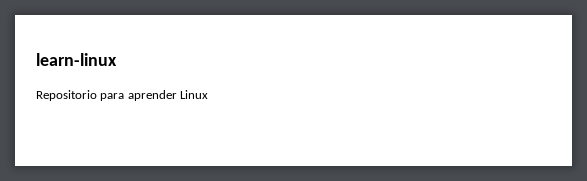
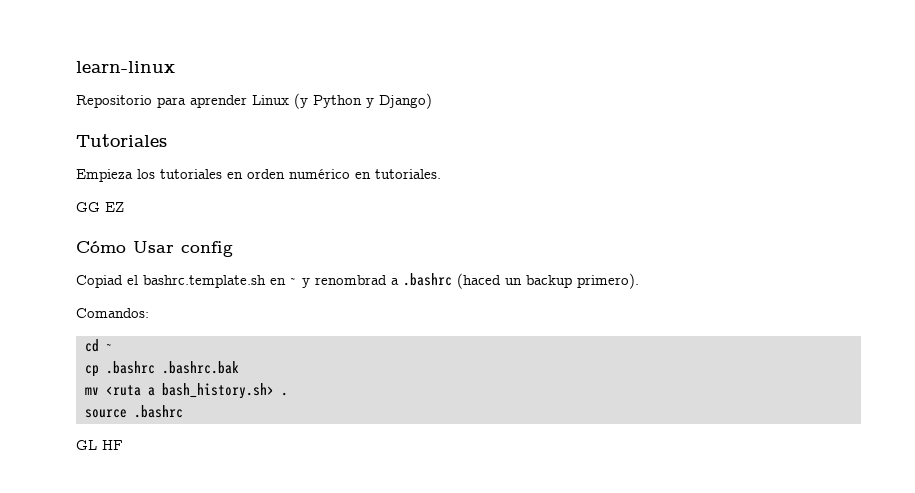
(209, 94) none -> [294,93,432,109] [76,134,167,147] [76,169,441,182] [76,202,124,212] [76,241,233,257] [76,273,639,289] [76,308,149,318] [85,339,113,352] [85,361,239,377] [85,383,288,399] [85,405,183,418] [76,440,123,450] (y Python y Django) // Tutoriales // Empieza los tutoriales en orden numérico en tutoriales. // GG EZ // Cómo Usar config // Copiad el bashrc.template.sh en ~ y renombrad a .bashrc (haced un backup primero). // Comandos: // cd ~ // cp .bashrc .bashrc.bak // mv <ruta a bash_history.sh> . // source .bashrc // GL HF

